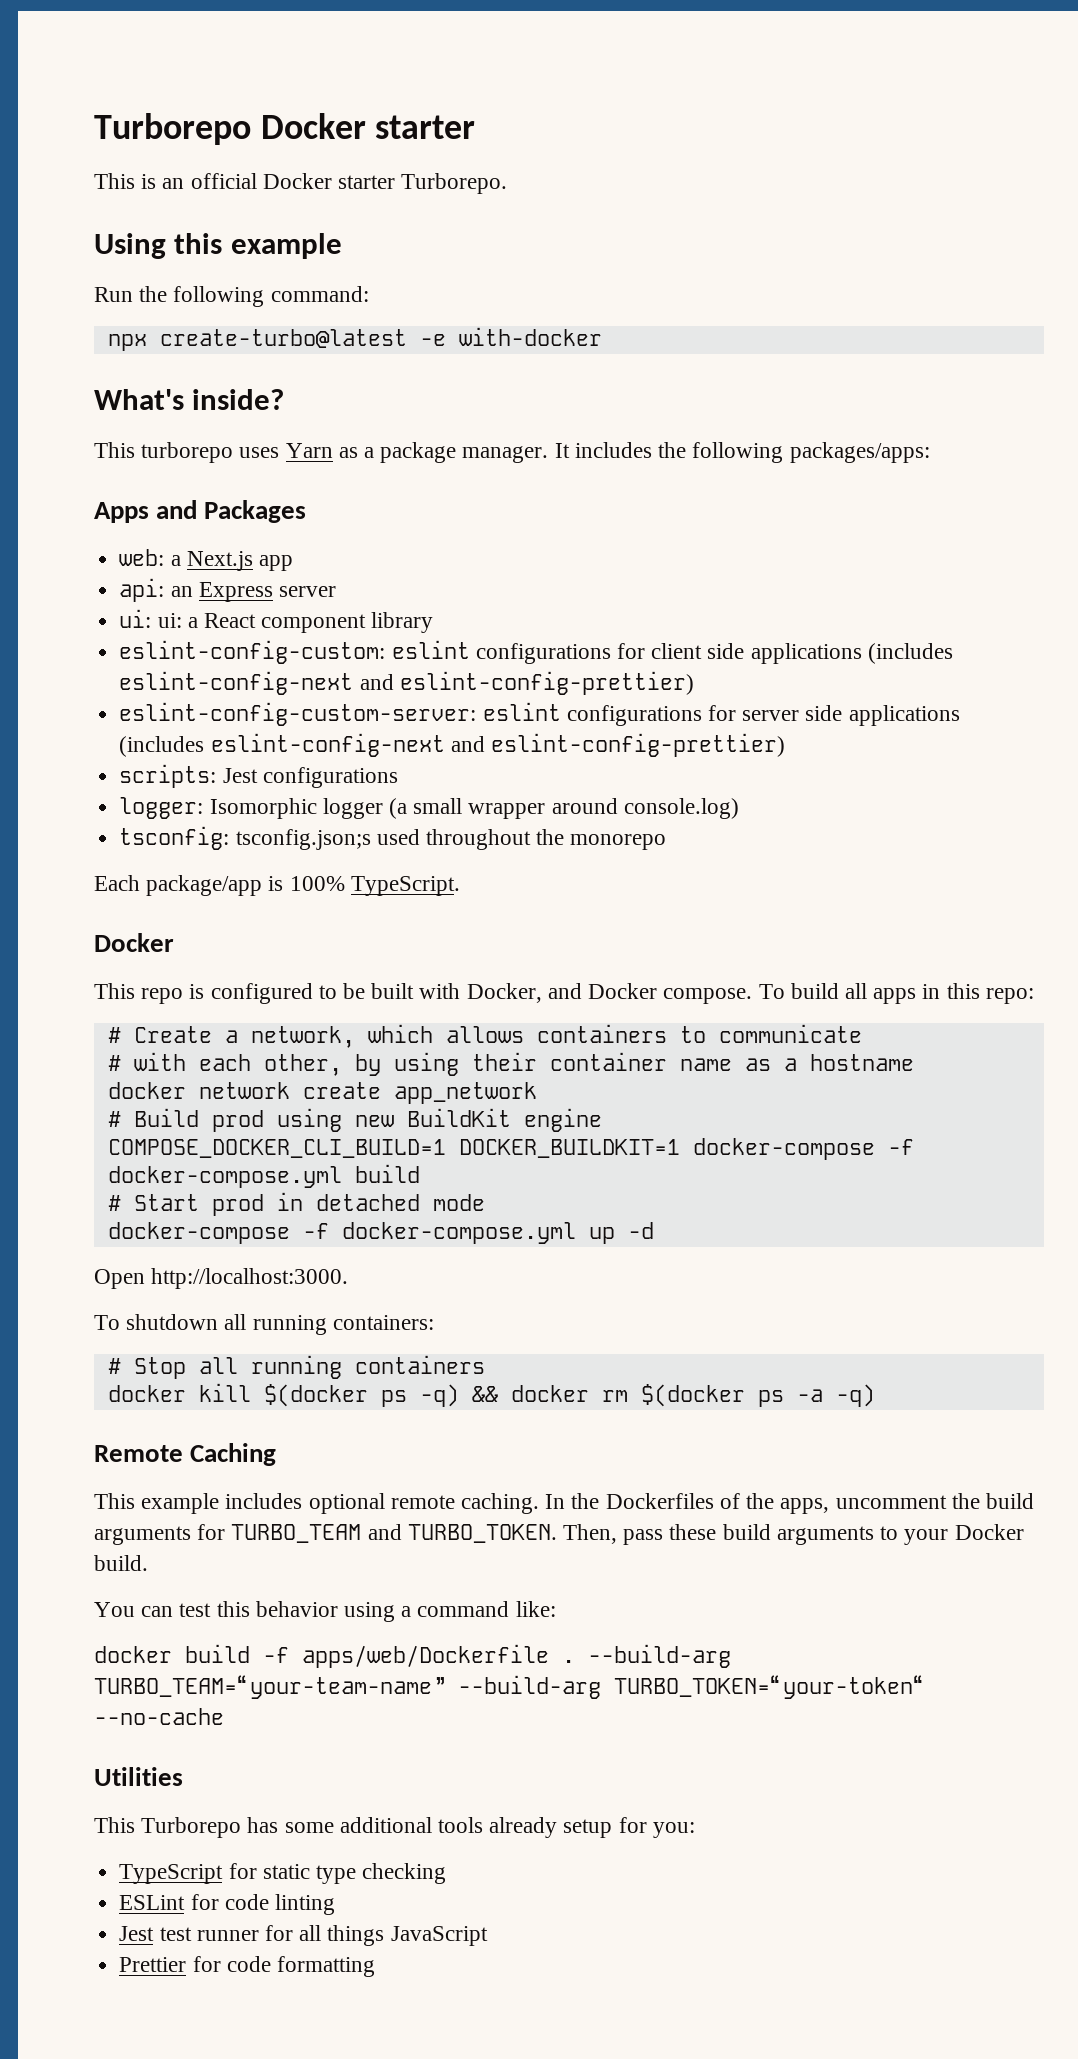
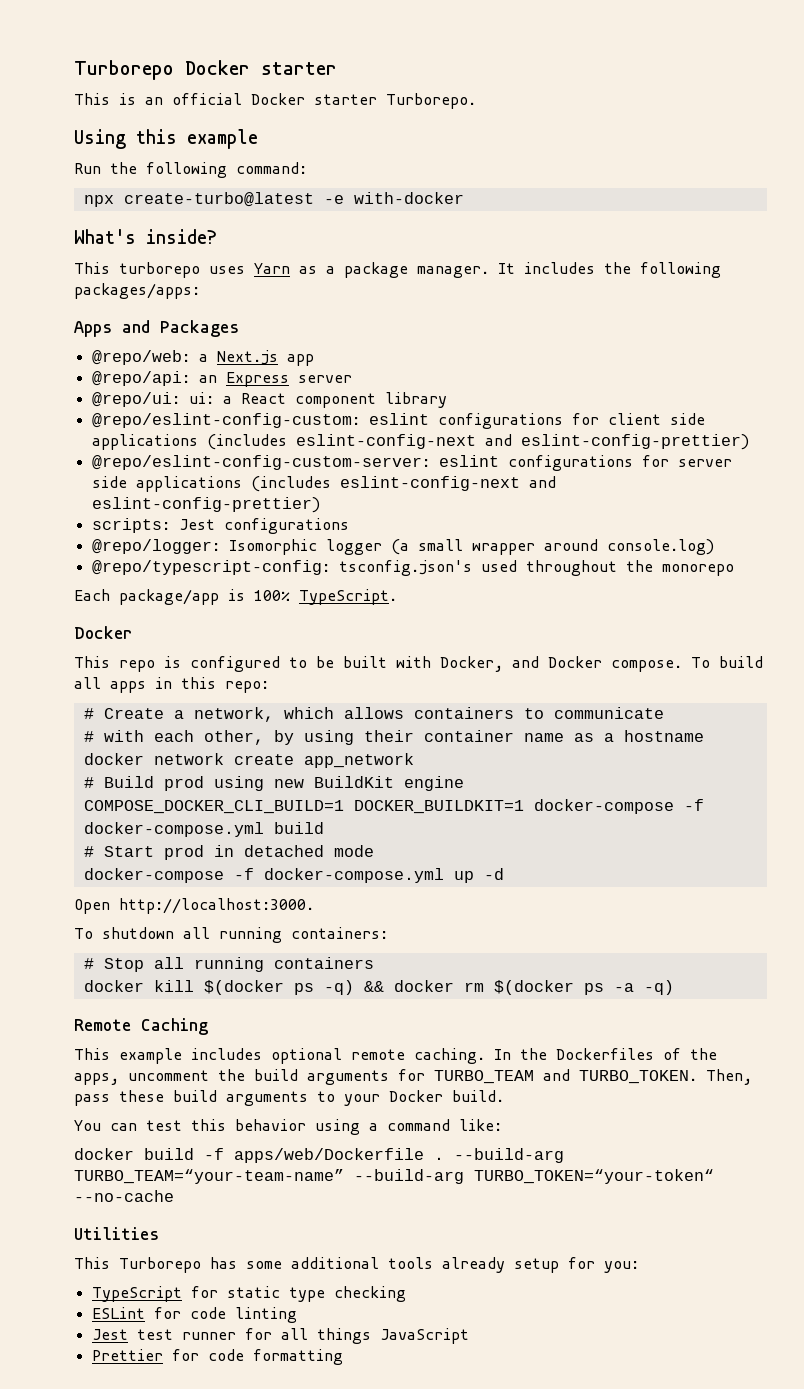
[119,549,165,566] web: -> [91,350,190,365] @repo/web:
[119,578,165,602] api: -> [91,371,190,386] @repo/api:
[119,609,152,628] ui: -> [91,392,180,407] @repo/ui:
[119,640,386,664] eslint-config-custom: -> [91,413,360,428] @repo/eslint-config-custom:
[119,702,477,726] eslint-config-custom-server: -> [91,455,430,470] @repo/eslint-config-custom-server:
[119,797,204,819] logger: -> [91,539,220,554] @repo/logger:
[119,826,371,850] tsconfig: tsconfig.json;s -> [91,560,472,576] @repo/typescript-config: tsconfig.json's

